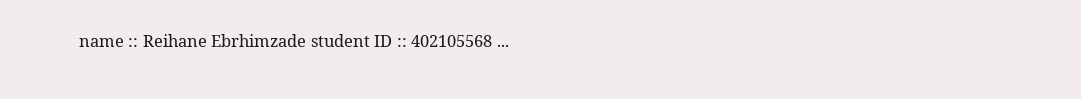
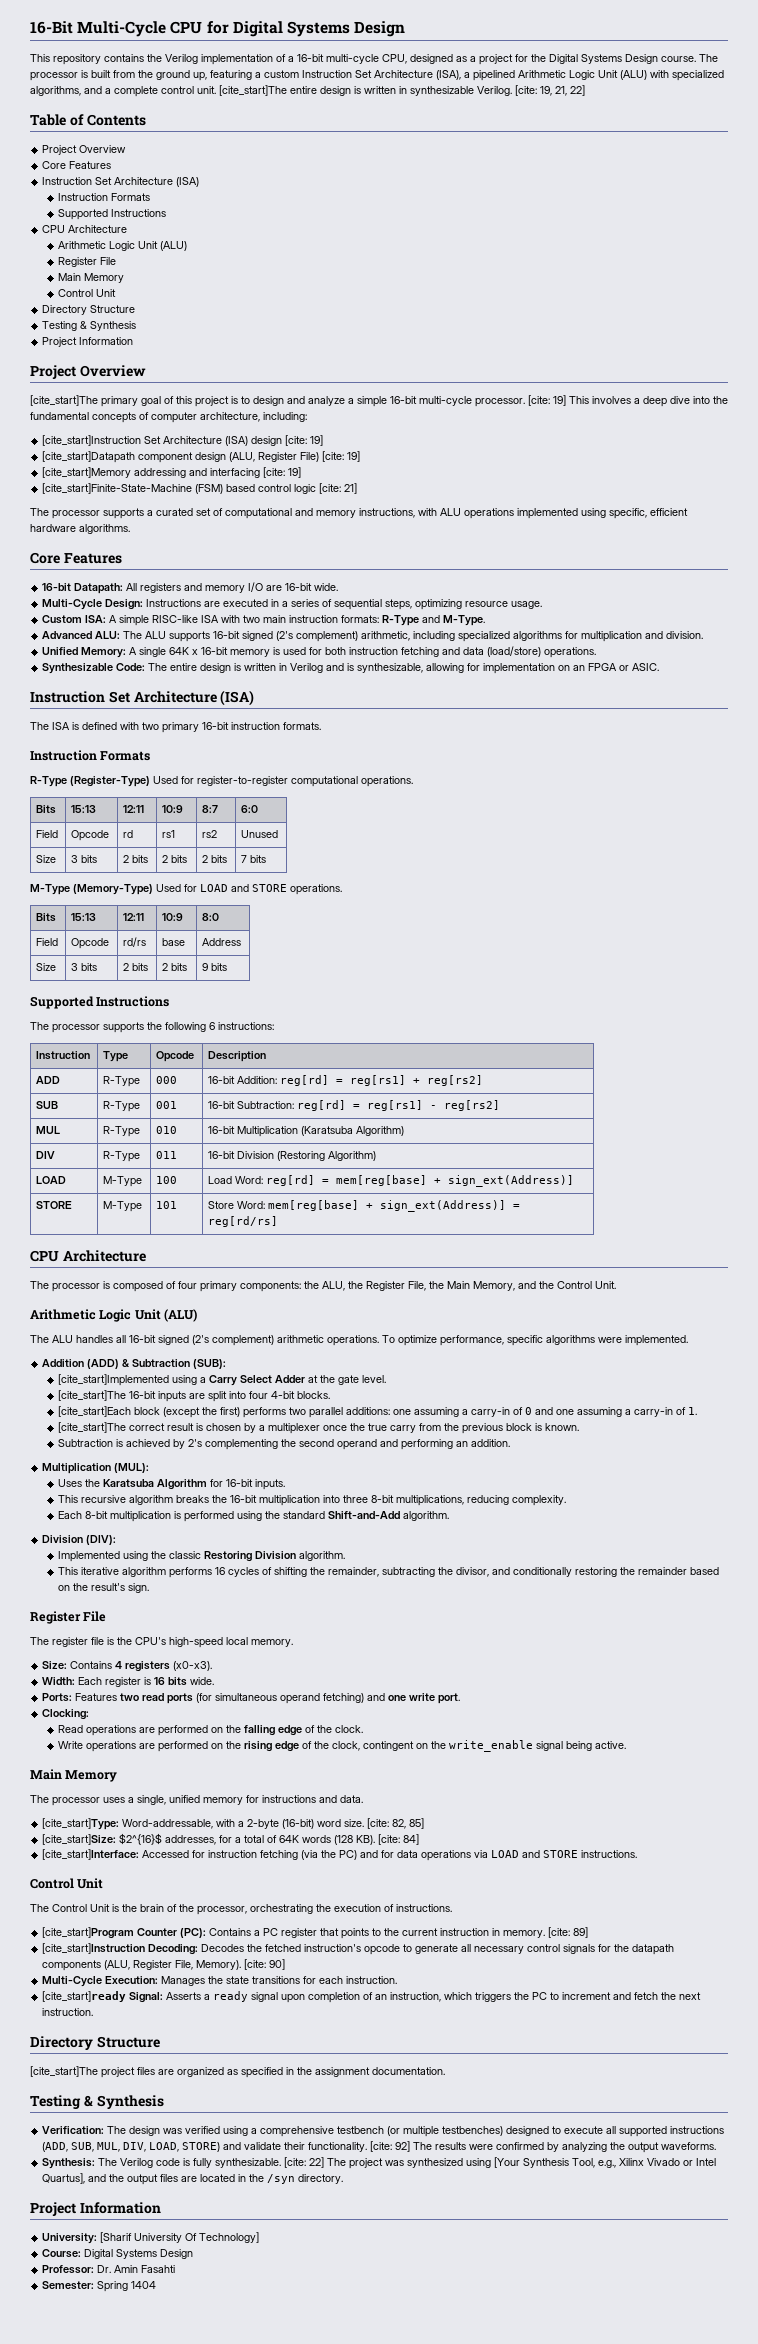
[79,34,509,47] name :: Reihane Ebrhimzade student ID :: 402105568 ... -> [30,21,406,37] [30,54,718,65] [30,70,724,81] [30,85,585,97] [30,114,146,126] [42,145,127,155] [42,161,112,169] [42,177,200,187] [57,193,150,201] [57,209,166,220] [42,225,128,233] [57,241,187,251] [57,257,116,267] [57,273,124,283] [57,289,116,297] [42,305,136,315] [42,321,137,331] [42,337,134,347] [30,365,146,379] [30,395,728,407] [30,412,307,423] [42,435,324,446] [42,451,361,463] [42,467,302,478] [42,483,358,494] [30,508,688,519] [30,524,130,534] [30,552,122,564] [42,582,339,594] [42,599,543,610] [42,615,486,626] [42,631,704,642] [42,646,597,658] [42,663,660,674] [30,690,255,706] [30,722,321,733] [30,750,151,761] [30,776,413,787] [36,805,57,814] [71,805,97,813] [123,805,145,813] [162,805,184,813] [202,805,219,813] [241,805,259,813] [36,830,59,838] [71,830,110,841] [123,830,134,838] [162,830,176,838] [202,830,218,838] [241,830,279,838] [36,855,57,863] [71,855,98,863] [123,855,149,863] [162,855,188,863] [202,855,228,863] [241,855,267,863] [30,884,342,895] [36,913,57,922] [71,913,97,921] [123,913,145,921] [162,913,184,921] [202,913,220,921] [36,938,59,946] [71,938,110,949] [123,937,147,947] [162,938,186,946] [202,938,242,946] [36,963,57,971] [71,963,98,971] [123,963,149,971] [162,963,188,971] [202,963,228,971] [30,996,170,1009] [30,1022,274,1033] [36,1051,91,1060] [103,1051,129,1062] [156,1051,195,1062] [208,1051,267,1062] [36,1076,61,1084] [103,1076,141,1087] [156,1076,178,1084] [208,1075,484,1086] [36,1101,59,1109] [103,1101,141,1112] [156,1101,178,1109] [208,1100,501,1111] [36,1126,61,1134] [103,1126,141,1137] [156,1126,178,1134] [208,1126,405,1137] [36,1151,56,1159] [103,1151,141,1162] [156,1151,178,1159] [208,1151,377,1161] [36,1176,67,1184] [103,1176,143,1187] [156,1176,178,1184] [208,1175,575,1187] [36,1201,73,1209] [103,1201,143,1212] [156,1201,178,1209] [208,1200,521,1212] [208,1216,279,1227] [30,1250,146,1262] [30,1281,616,1292] [30,1309,198,1322] [30,1335,688,1346] [42,1359,227,1369] [57,1374,386,1386] [57,1390,330,1402] [57,1406,697,1418] [57,1422,579,1434] [57,1439,510,1450] [42,1463,150,1474] [57,1479,285,1490] [57,1495,566,1506] [57,1511,449,1522] [42,1535,117,1545] [57,1551,345,1562] [57,1567,719,1578] [57,1583,149,1593] [30,1611,107,1624] [30,1637,293,1648] [42,1661,213,1672] [42,1677,215,1687] [42,1693,461,1704] [42,1709,90,1720] [57,1725,363,1736] [57,1740,626,1752] [30,1769,118,1782] [30,1795,363,1806] [42,1818,425,1830] [42,1833,420,1845] [42,1849,638,1861] [30,1878,104,1889] [30,1904,452,1915] [42,1927,589,1939] [42,1943,675,1955] [42,1959,286,1971] [42,1976,398,1987] [42,1991,702,2003] [42,2008,94,2016] [30,2036,160,2050] [30,2066,445,2078] [30,2095,164,2109] [42,2126,725,2137] [42,2141,717,2153] [42,2157,717,2169] [42,2173,344,2185] [30,2202,161,2216] [42,2232,260,2244] [42,2249,194,2259] [42,2265,176,2274] [42,2281,157,2292] 16-Bit Multi-Cycle CPU for Digital Systems Design // This repository contains the Verilog implementation of a 16-bit multi-cycle CPU, designed as a project for the Digital Systems Design course. The processor is built from the ground up, featuring a custom Instruction Set Architecture (ISA), a pipelined Arithmetic Logic Unit (ALU) with specialized algorithms, and a complete control unit. [cite_start]The entire design is written in synthesizable Verilog. [cite: 19, 21, 22] // Table of Contents // Project Overview // Core Features // Instruction Set Architecture (ISA) // Instruction Formats // Supported Instructions // CPU Architecture // Arithmetic Logic Unit (ALU) // Register File // Main Memory // Control Unit // Directory Structure // Testing & Synthesis // Project Information // Project Overview // [cite_start]The primary goal of this project is to design and analyze a simple 16-bit multi-cycle processor. [cite: 19] This involves a deep dive into the fundamental concepts of computer architecture, including: // [cite_start]Instruction Set Architecture (ISA) design [cite: 19] // [cite_start]Datapath component design (ALU, Register File) [cite: 19] // [cite_start]Memory addressing and interfacing [cite: 19] // [cite_start]Finite-State-Machine (FSM) based control logic [cite: 21] // The processor supports a curated set of computational and memory instructions, with ALU operations implemented using specific, efficient hardware algorithms. // Core Features // 16-bit Datapath: All registers and memory I/O are 16-bit wide. // Multi-Cycle Design: Instructions are executed in a series of sequential steps, optimizing resource usage. // Custom ISA: A simple RISC-like ISA with two main instruction formats: R-Type and M-Type. // Advanced ALU: The ALU supports 16-bit signed (2's complement) arithmetic, including specialized algorithms for multiplication and division. // Unified Memory: A single 64K x 16-bit memory is used for both instruction fetching and data (load/store) operations. // Synthesizable Code: The entire design is written in Verilog and is synthesizable, allowing for implementation on an FPGA or ASIC. // Instruction Set Architecture (ISA) // The ISA is defined with two primary 16-bit instruction formats. // Instruction Formats // R-Type (Register-Type) Used for register-to-register computational operations. // Bits | 15:13 | 12:11 | 10:9 | 8:7 | 6:0 // Field | Opcode | rd | rs1 | rs2 | Unused // Size | 3 bits | 2 bits | 2 bits | 2 bits | 7 bits // M-Type (Memory-Type) Used for LOAD and STORE operations. // Bits | 15:13 | 12:11 | 10:9 | 8:0 // Field | Opcode | rd/rs | base | Address // Size | 3 bits | 2 bits | 2 bits | 9 bits // Supported Instructions // The processor supports the following 6 instructions: // Instruction | Type | Opcode | Description // ADD | R-Type | 000 | 16-bit Addition: reg[rd] = reg[rs1] + reg[rs2] // SUB | R-Type | 001 | 16-bit Subtraction: reg[rd] = reg[rs1] - reg[rs2] // MUL | R-Type | 010 | 16-bit Multiplication (Karatsuba Algorithm) // DIV | R-Type | 011 | 16-bit Division (Restoring Algorithm) // LOAD | M-Type | 100 | Load Word: reg[rd] = mem[reg[base] + sign_ext(Address)] // STORE | M-Type | 101 | Store Word: mem[reg[base] + sign_ext(Address)] = reg[rd/rs] // CPU Architecture // The processor is composed of four primary components: the ALU, the Register File, the Main Memory, and the Control Unit. // Arithmetic Logic Unit (ALU) // The ALU handles all 16-bit signed (2's complement) arithmetic operations. To optimize performance, specific algorithms were implemented. // Addition (ADD) & Subtraction (SUB): // [cite_start]Implemented using a Carry Select Adder at the gate level. // [cite_start]The 16-bit inputs are split into four 4-bit blocks. // [cite_start]Each block (except the first) performs two parallel additions: one assuming a carry-in of 0 and one assuming a carry-in of 1. // [cite_start]The correct result is chosen by a multiplexer once the true carry from the previous block is known. // Subtraction is achieved by 2's complementing the second operand and performing an addition. // Multiplication (MUL): // Uses the Karatsuba Algorithm for 16-bit inputs. // This recursive algorithm breaks the 16-bit multiplication into three 8-bit multiplications, reducing complexity. // Each 8-bit multiplication is performed using the standard Shift-and-Add algorithm. // Division (DIV): // Implemented using the classic Restoring Division algorithm. // This iterative algorithm performs 16 cycles of shifting the remainder, subtracting the divisor, and conditionally restoring the remainder based on the result's sign. // Register File // The register file is the CPU's high-speed local memory. // Size: Contains 4 registers (x0-x3). // Width: Each register is 16 bits wide. // Ports: Features two read ports (for simultaneous operand fetching) and one write port. // Clocking: // Read operations are performed on the falling edge of the clock. // Write operations are performed on the rising edge of the clock, contingent on the write_enable signal being active. // Main Memory // The processor uses a single, unified memory for instructions and data. // [cite_start]Type: Word-addressable, with a 2-byte (16-bit) word size. [cite: 82, 85] // [cite_start]Size: $2^{16}$ addresses, for a total of 64K words (128 KB). [cite: 84] // [cite_start]Interface: Accessed for instruction fetching (via the PC) and for data operations via LOAD and STORE instructions. // Control Unit // The Control Unit is the brain of the processor, orchestrating the execution of instructions. // [cite_start]Program Counter (PC): Contains a PC register that points to the current instruction in memory. [cite: 89] // [cite_start]Instruction Decoding: Decodes the fetched instruction's opcode to generate all necessary control signals for the datapath components (ALU, Register File, Memory). [cite: 90] // Multi-Cycle Execution: Manages the state transitions for each instruction. // [cite_start]ready Signal: Asserts a ready signal upon completion of an instruction, which triggers the PC to increment and fetch the next instruction. // Directory Structure // [cite_start]The project files are organized as specified in the assignment documentation. // Testing & Synthesis // Verification: The design was verified using a comprehensive testbench (or multiple testbenches) designed to execute all supported instructions (ADD, SUB, MUL, DIV, LOAD, STORE) and validate their functionality. [cite: 92] The results were confirmed by analyzing the output waveforms. // Synthesis: The Verilog code is fully synthesizable. [cite: 22] The project was synthesized using [Your Synthesis Tool, e.g., Xilinx Vivado or Intel Quartus], and the output files are located in the /syn directory. // Project Information // University: [Sharif University Of Technology] // Course: Digital Systems Design // Professor: Dr. Amin Fasahti // Semester: Spring 1404

